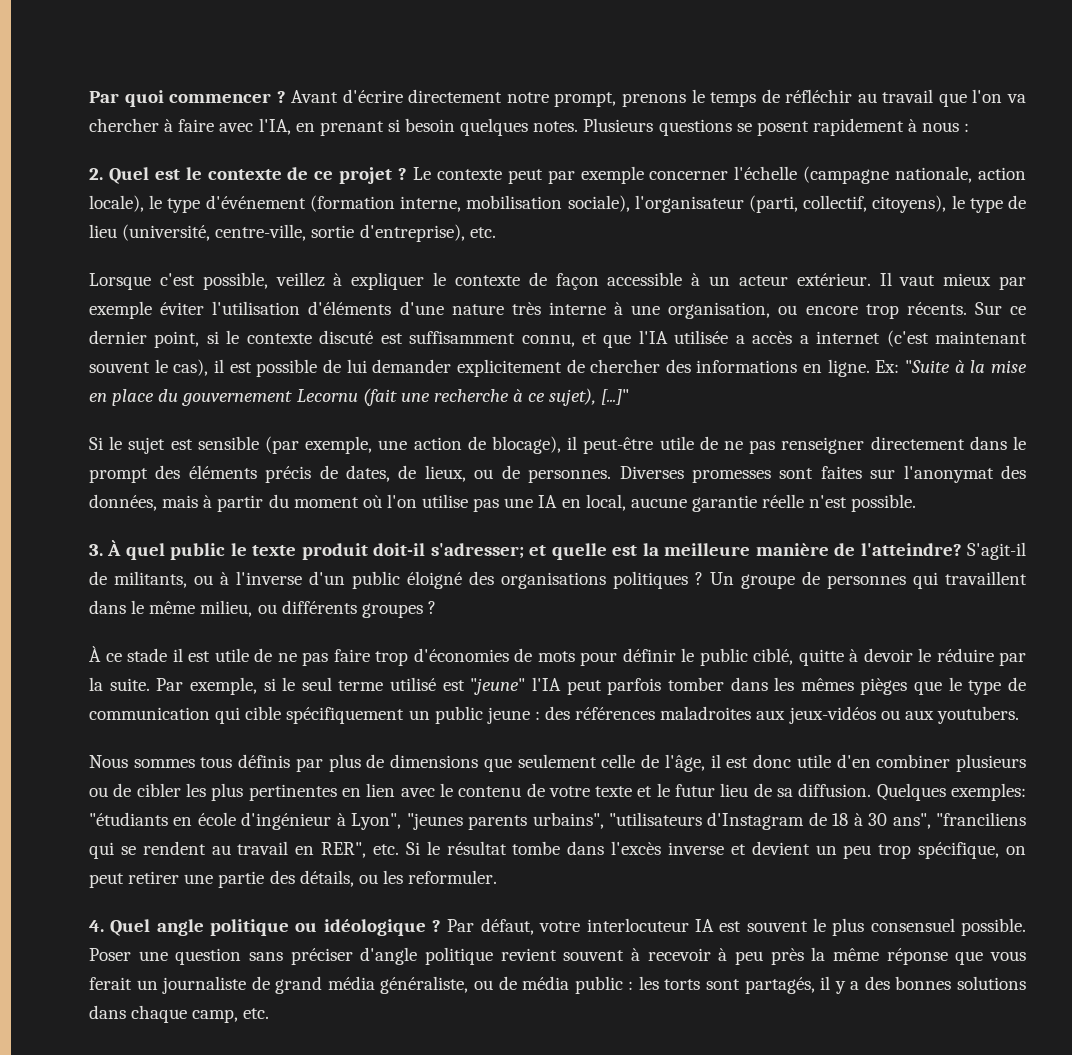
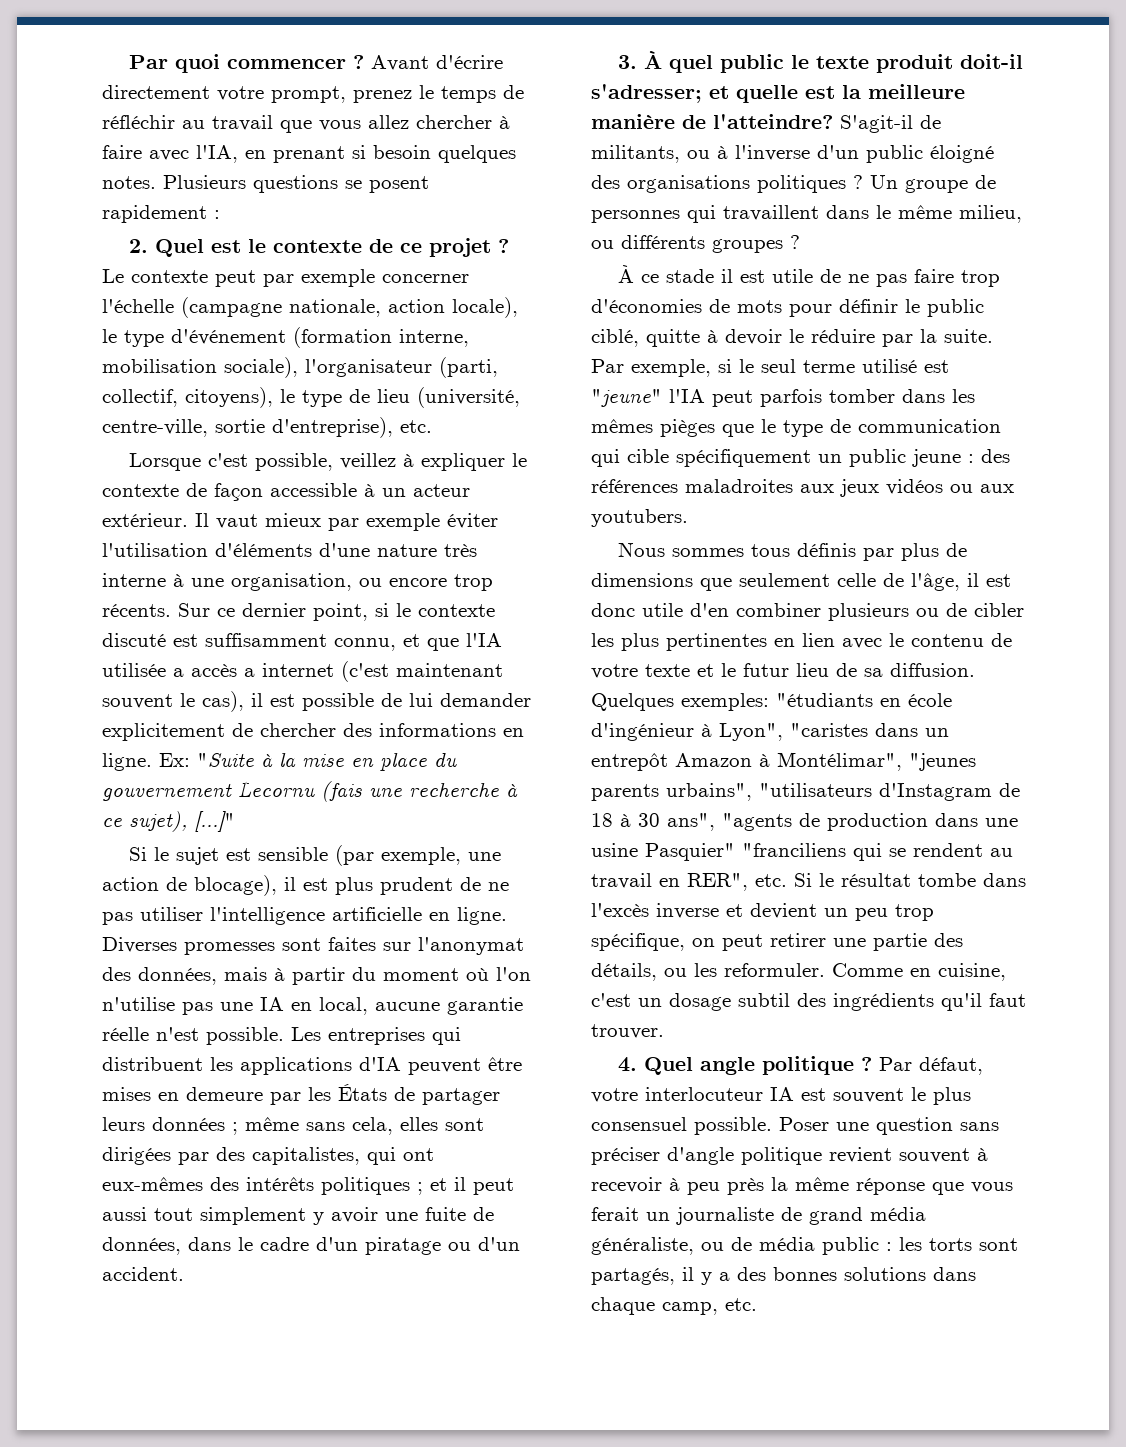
[506,92,686,107] notre prompt, prenons -> [217,86,412,103] votre prompt, prenez
[972,89,1026,103] l'on va -> [319,115,409,131] vous allez
[908,119,960,132] à nous -> (207, 214) none
[362,388,397,406] (fait -> [321,781,362,802] (fais
[583,436,1027,454] [89,465,612,483] peut-être utile de ne pas renseigner directement dans le prompt des éléments précis de dates, de lieux, ou de personnes. -> [303,877,509,895] [102,907,507,925] est plus prudent de ne pas utiliser l'intelligence artificielle en ligne.
[422,494,469,508] utilise -> [102,997,175,1011] n'utilise
(917, 503) none -> [291,1027,461,1045] [102,1057,522,1075] [102,1084,500,1105] [102,1117,484,1135] [102,1147,434,1165] [102,1177,514,1195] [102,1207,494,1225] [102,1237,520,1255] [102,1267,184,1281] Les entreprises qui distribuent les applications d'IA peuvent être mises en demeure par les États de partager leurs données ; même sans cela, elles sont dirigées par des capitalistes, qui ont eux-mêmes des intérêts politiques ; et il peut aussi tout simplement y avoir une fuite de données, dans le cadre d'un piratage ou d'un accident.
[788,706,876,724] jeux-vidéos -> [840,479,943,497] jeux vidéos
(402, 821) none -> [790,723,949,737] [591,752,902,771] "caristes dans un entrepôt Amazon à Montélimar",
(931, 821) none -> [722,813,1018,831] [591,843,735,861] "agents de production dans une usine Pasquier"
(498, 877) none -> [832,963,1006,981] [591,993,1026,1011] [591,1024,664,1039] Comme en cuisine, c'est un dosage subtil des ingrédients qu'il faut trouver.
[295,919,426,936] ou idéologique -> (855, 1065) none

